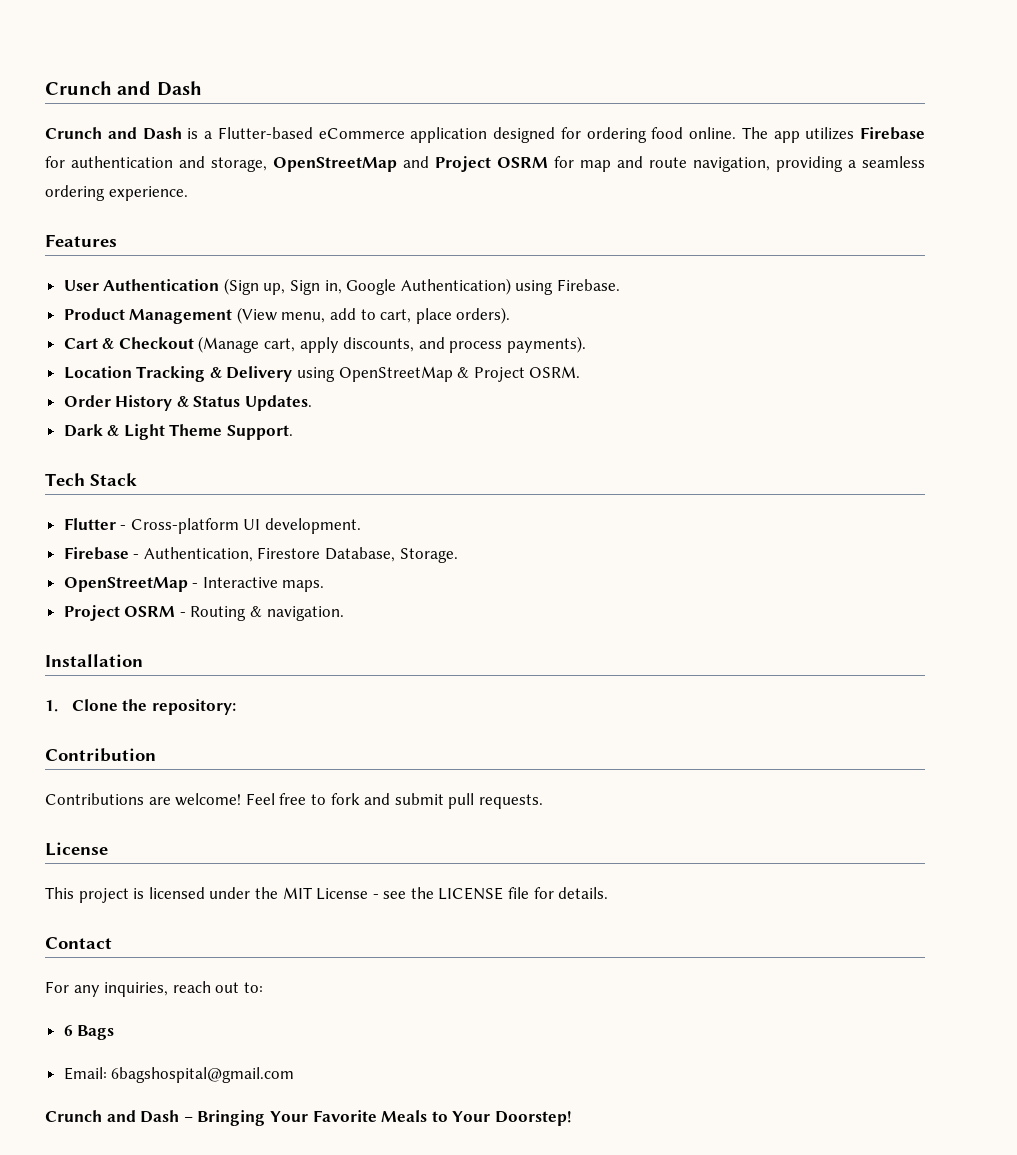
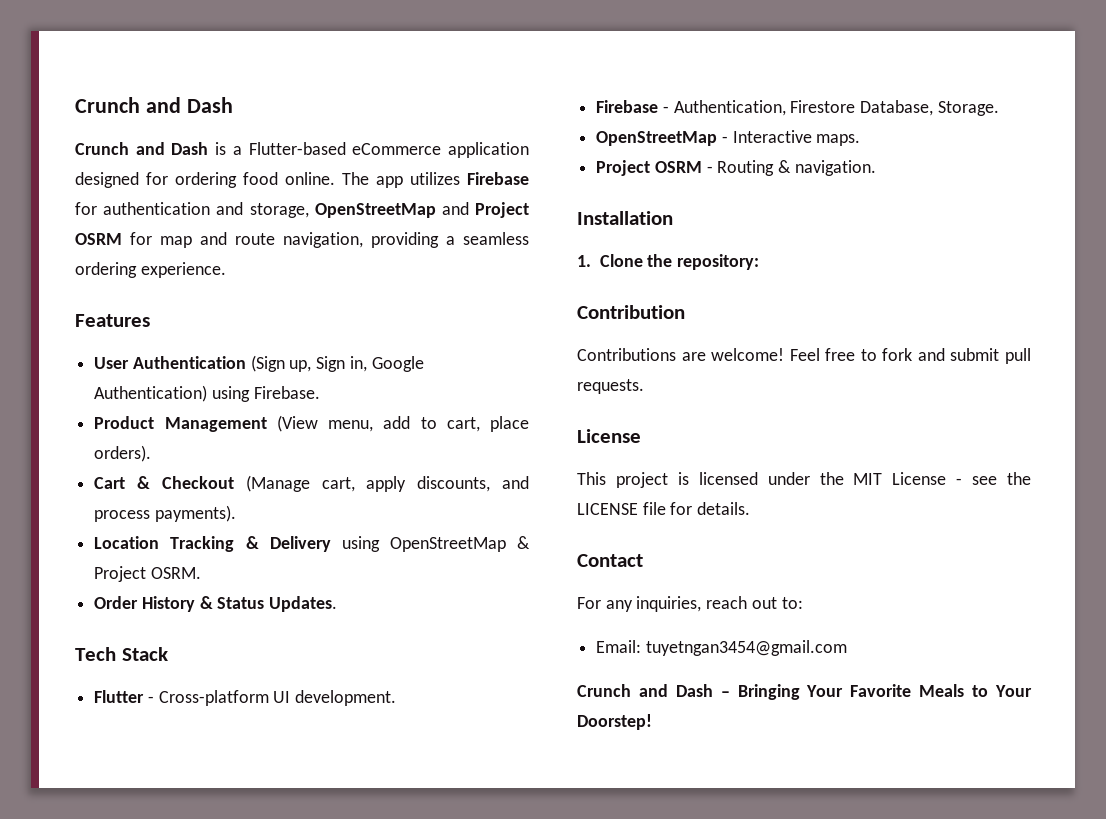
[63,424,294,440] // Dark & Light Theme Support. -> (338, 604) none
[63,1025,115,1040] // 6 Bags -> (803, 603) none
[111,1067,295,1083] 6bagshospital@gmail.com -> [645,640,847,656] tuyetngan3454@gmail.com

